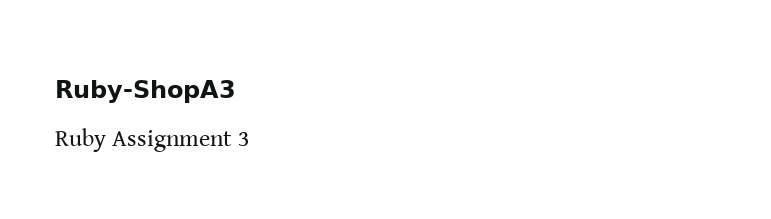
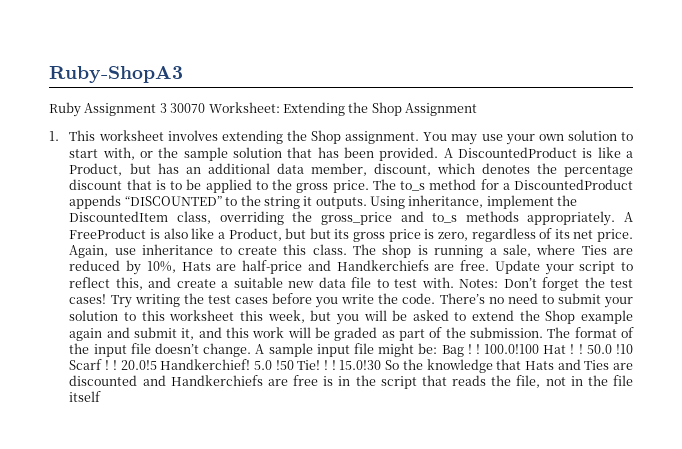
(250, 139) none -> [170,102,477,116] [49,130,634,145] [69,147,634,161] [69,163,633,177] [69,179,634,193] [69,195,578,209] [69,211,633,226] [69,228,633,242] [69,244,633,258] [69,260,633,275] [69,277,634,291] [69,293,634,308] [69,310,633,325] [69,327,634,341] [69,343,634,357] [69,359,634,373] [69,375,634,389] [69,391,102,402] 30070 Worksheet: Extending the Shop Assignment // 1. This worksheet involves extending the Shop assignment. You may use your own solution to start with, or the sample solution that has been provided. A DiscountedProduct is like a Product, but has an additional data member, discount, which denotes the percentage discount that is to be applied to the gross price. The to_s method for a DiscountedProduct appends “DISCOUNTED” to the string it outputs. Using inheritance, implement the DiscountedItem class, overriding the gross_price and to_s methods appropriately. A FreeProduct is also like a Product, but but its gross price is zero, regardless of its net price. Again, use inheritance to create this class. The shop is running a sale, where Ties are reduced by 10%, Hats are half-price and Handkerchiefs are free. Update your script to reflect this, and create a suitable new data file to test with. Notes: Don’t forget the test cases! Try writing the test cases before you write the code. There’s no need to submit your solution to this worksheet this week, but you will be asked to extend the Shop example again and submit it, and this work will be graded as part of the submission. The format of the input file doesn’t change. A sample input file might be: Bag ! ! 100.0!100 Hat ! ! 50.0 !10 Scarf ! ! 20.0!5 Handkerchief! 5.0 !50 Tie! ! ! 15.0!30 So the knowledge that Hats and Ties are discounted and Handkerchiefs are free is in the script that reads the file, not in the file itself

